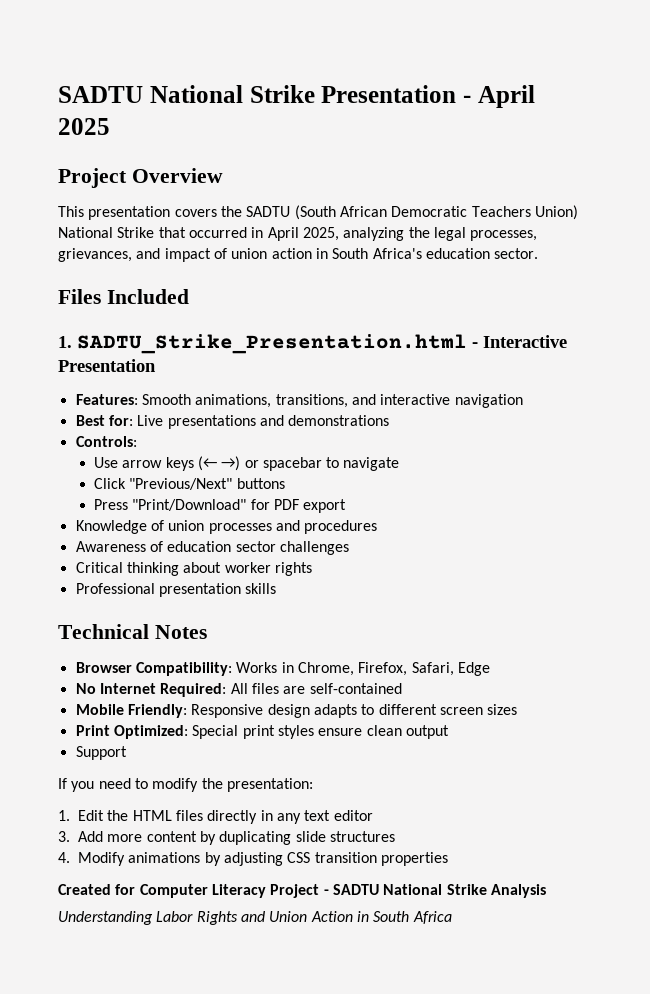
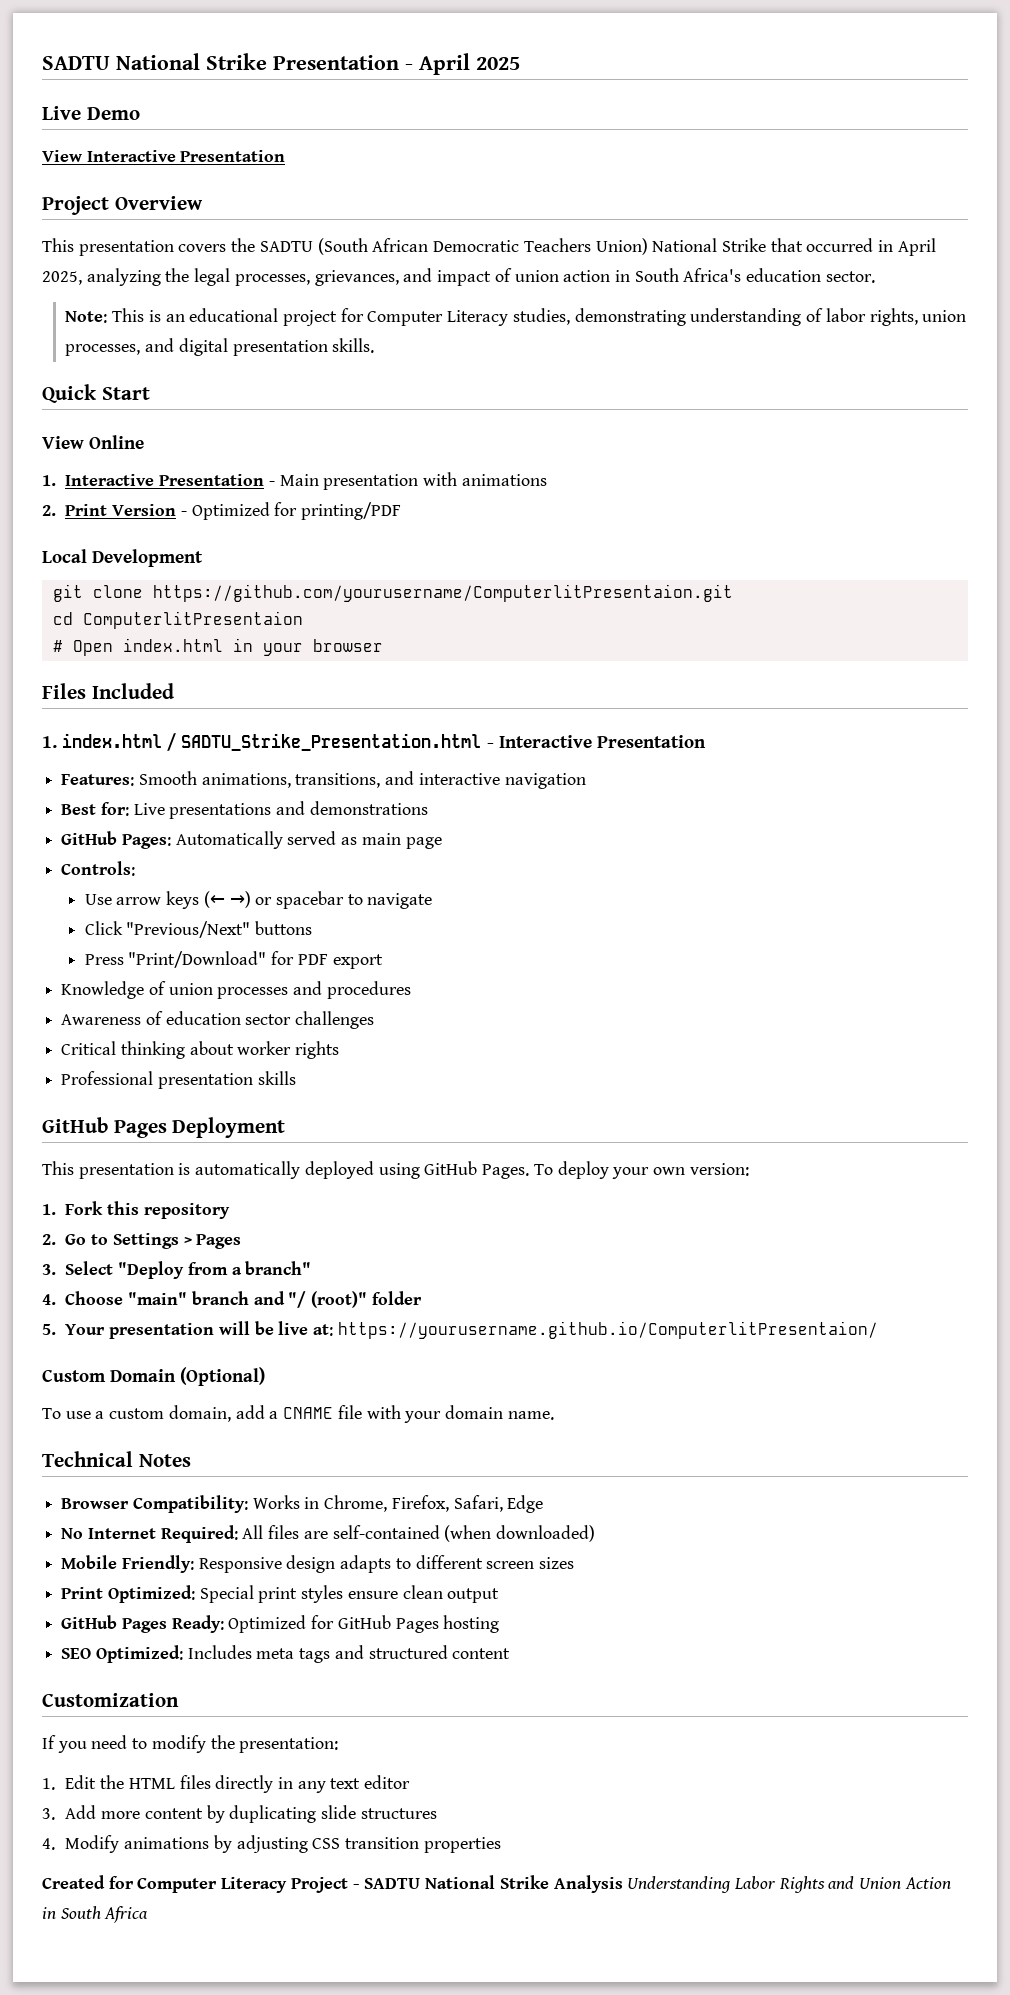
(110, 126) none -> [42,106,140,120] [42,150,286,162] // Live Demo // View Interactive Presentation
(539, 253) none -> [65,308,967,326] [65,338,375,356] [42,384,150,403] [42,435,145,449] [42,472,547,490] [42,502,402,520] [42,549,204,567] [52,584,733,602] [52,611,303,629] [52,638,383,656] // Note: This is an educational project for Computer Literacy studies, demonstrating understanding of labor rights, union processes, and digital presentation skills. // Quick Start // View Online // 1. Interactive Presentation - Main presentation with animations // 2. Print Version - Optimized for printing/PDF // Local Development // git clone https://github.com/yourusername/ComputerlitPresentaion.git // cd ComputerlitPresentaion // # Open index.html in your browser
(72, 342) none -> [62,733,177,751] index.html /
(390, 420) none -> [61,831,442,849] // GitHub Pages: Automatically served as main page
(277, 588) none -> [42,1117,286,1138] [42,1161,749,1179] [42,1201,230,1219] [42,1233,242,1249] [42,1261,312,1279] [42,1291,422,1308] [42,1321,878,1339] [42,1367,266,1386] [42,1405,554,1423] // GitHub Pages Deployment // This presentation is automatically deployed using GitHub Pages. To deploy your own version: // 1. Fork this repository // 2. Go to Settings > Pages // 3. Select "Deploy from a branch" // 4. Choose "main" branch and "/ (root)" folder // 5. Your presentation will be live at: https://yourusername.github.io/ComputerlitPresentaion/ // Custom Domain (Optional) // To use a custom domain, add a CNAME file with your domain name.
(402, 688) none -> [444,1525,596,1542] (when downloaded)
[75,746,127,760] Support -> [61,1615,500,1633] [61,1645,511,1663] [42,1693,179,1707] GitHub Pages Ready: Optimized for GitHub Pages hosting // SEO Optimized: Includes meta tags and structured content // Customization
(546, 891) // -> (623, 1884) none

